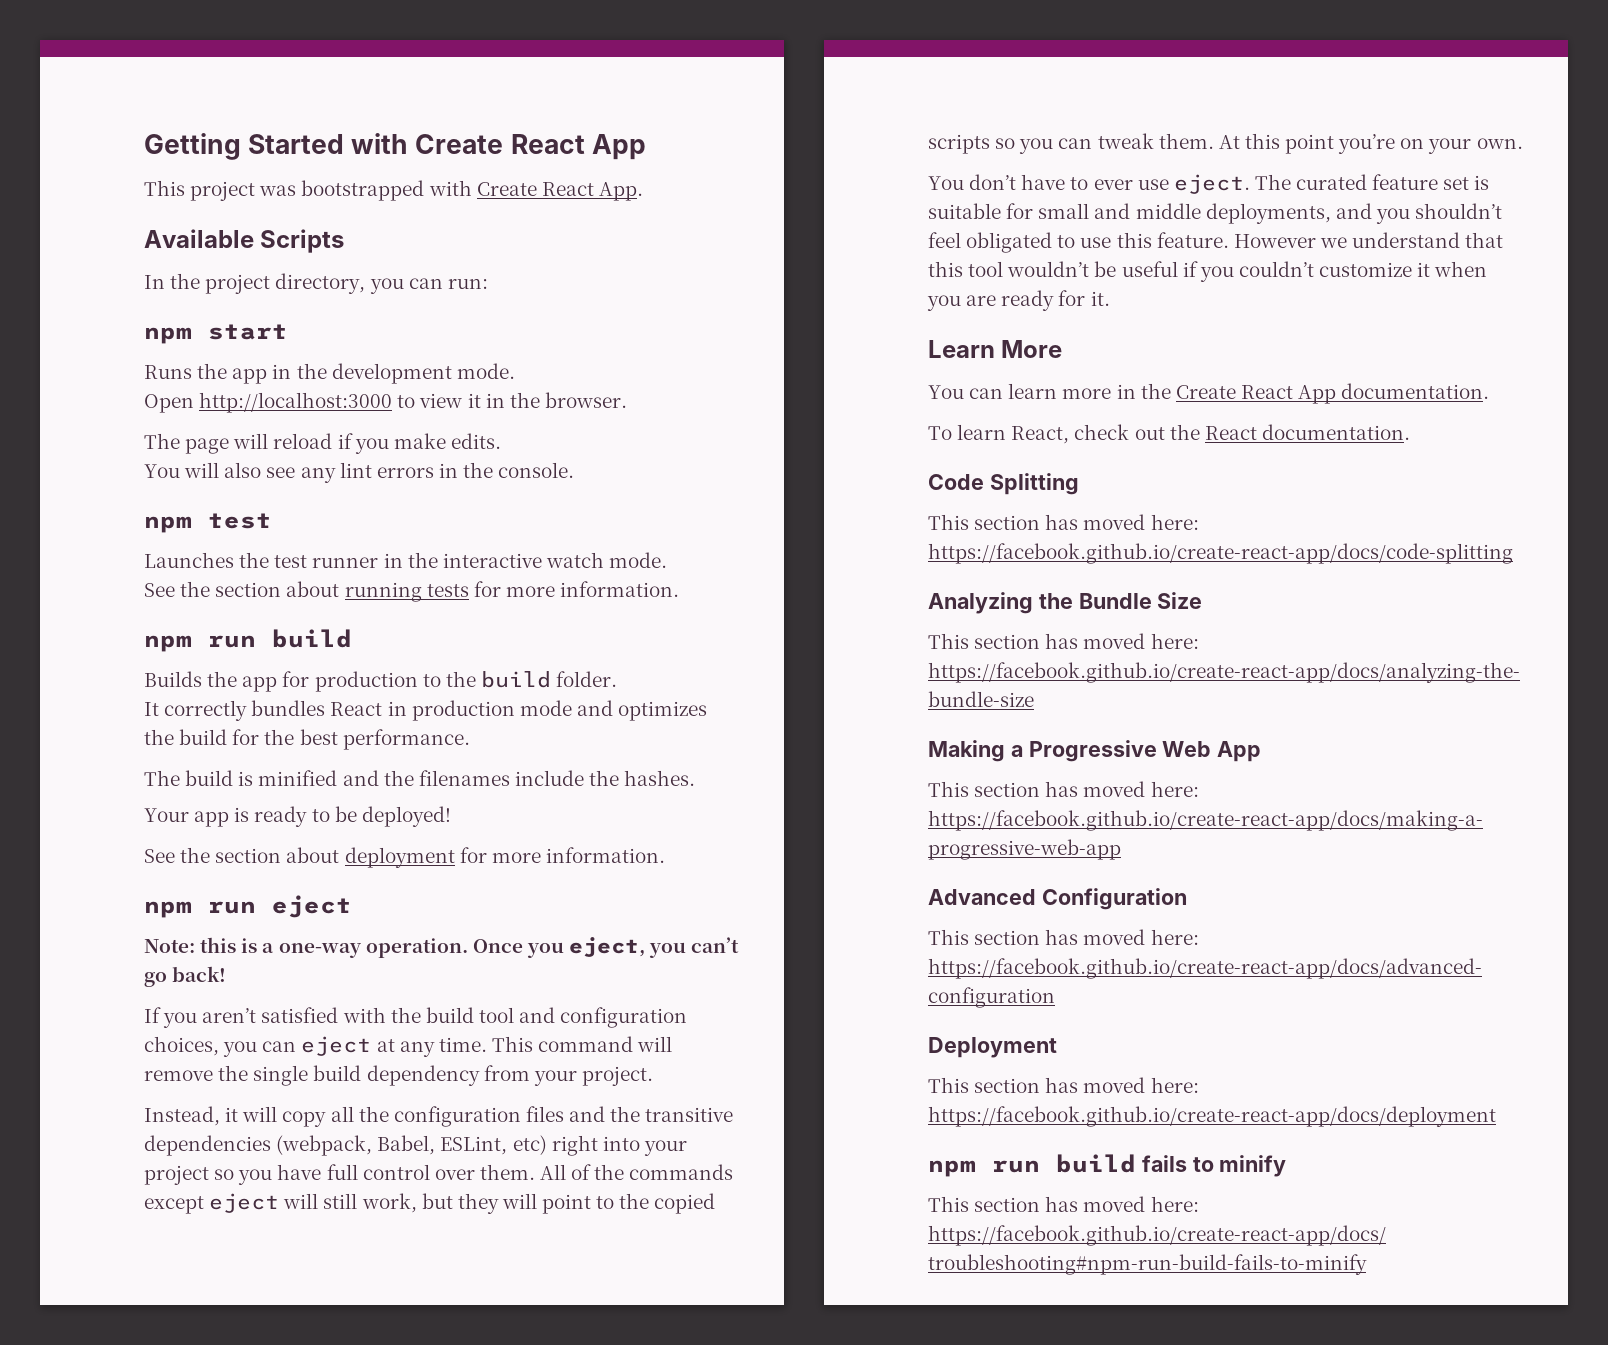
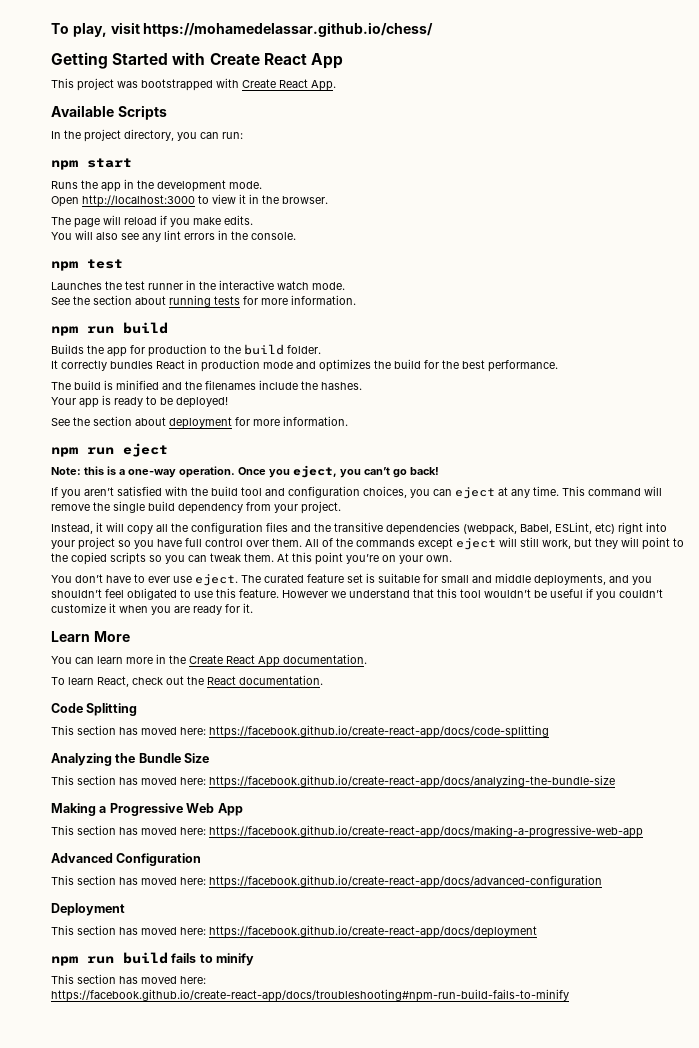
(144, 146) none -> [51,22,434,37] To play, visit https://mohamedelassar.github.io/chess/ //

